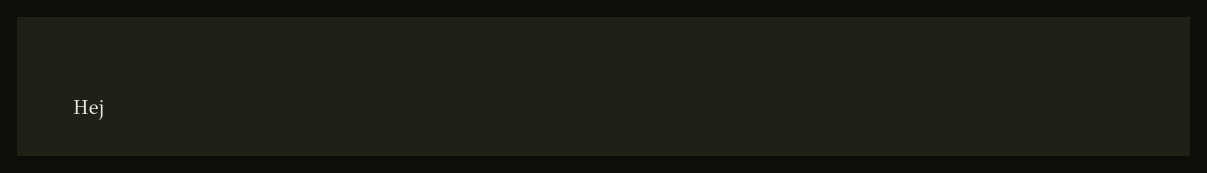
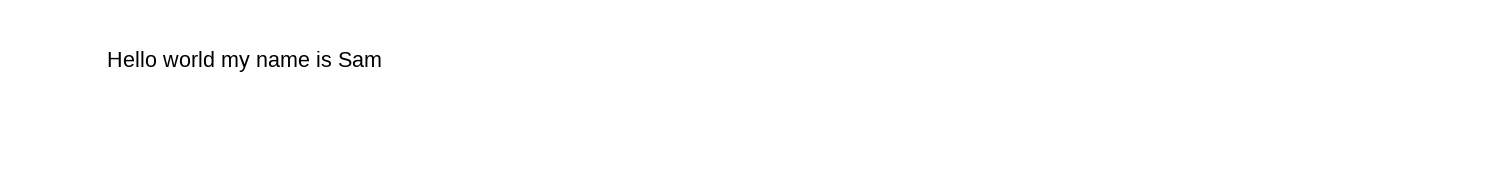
[73,100,104,120] Hej -> [107,51,382,72] Hello world my name is Sam

